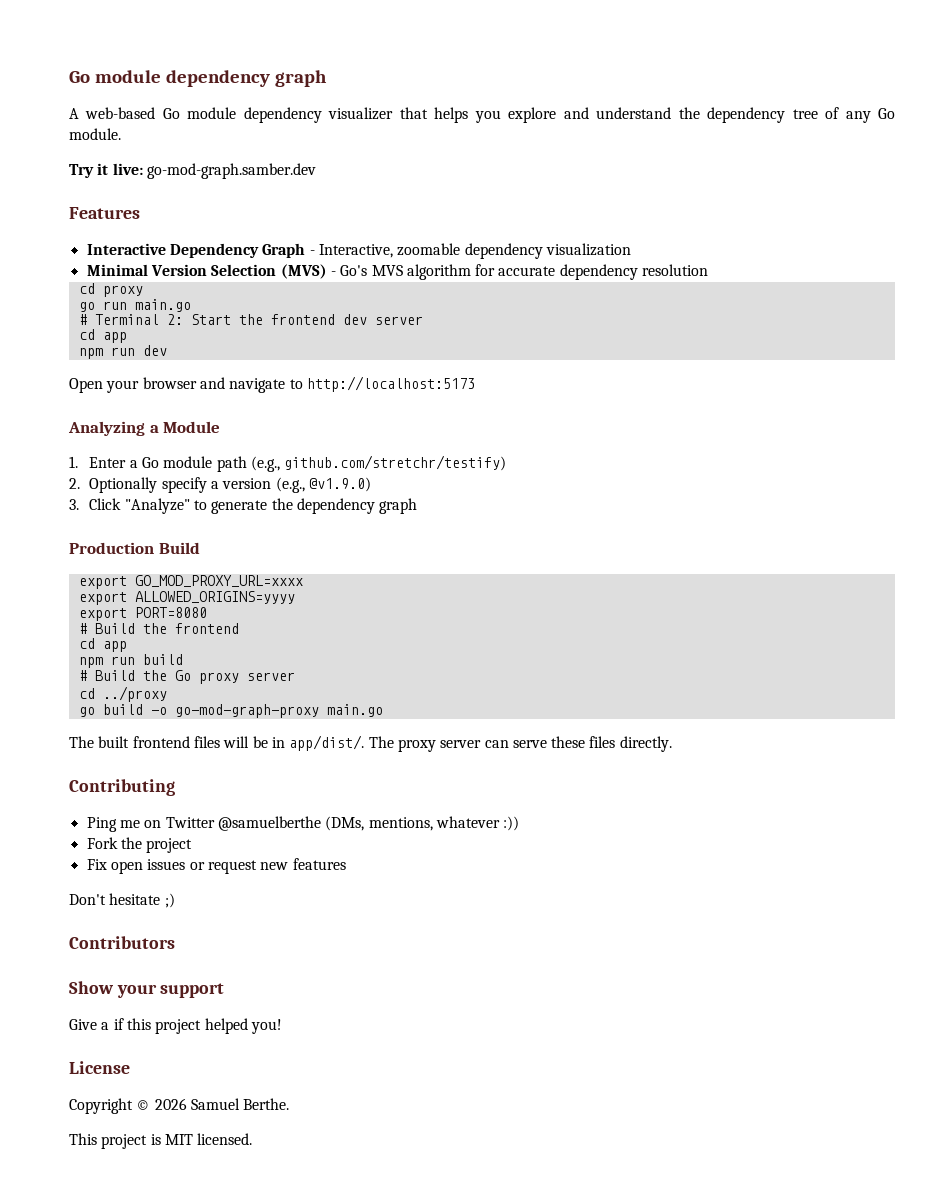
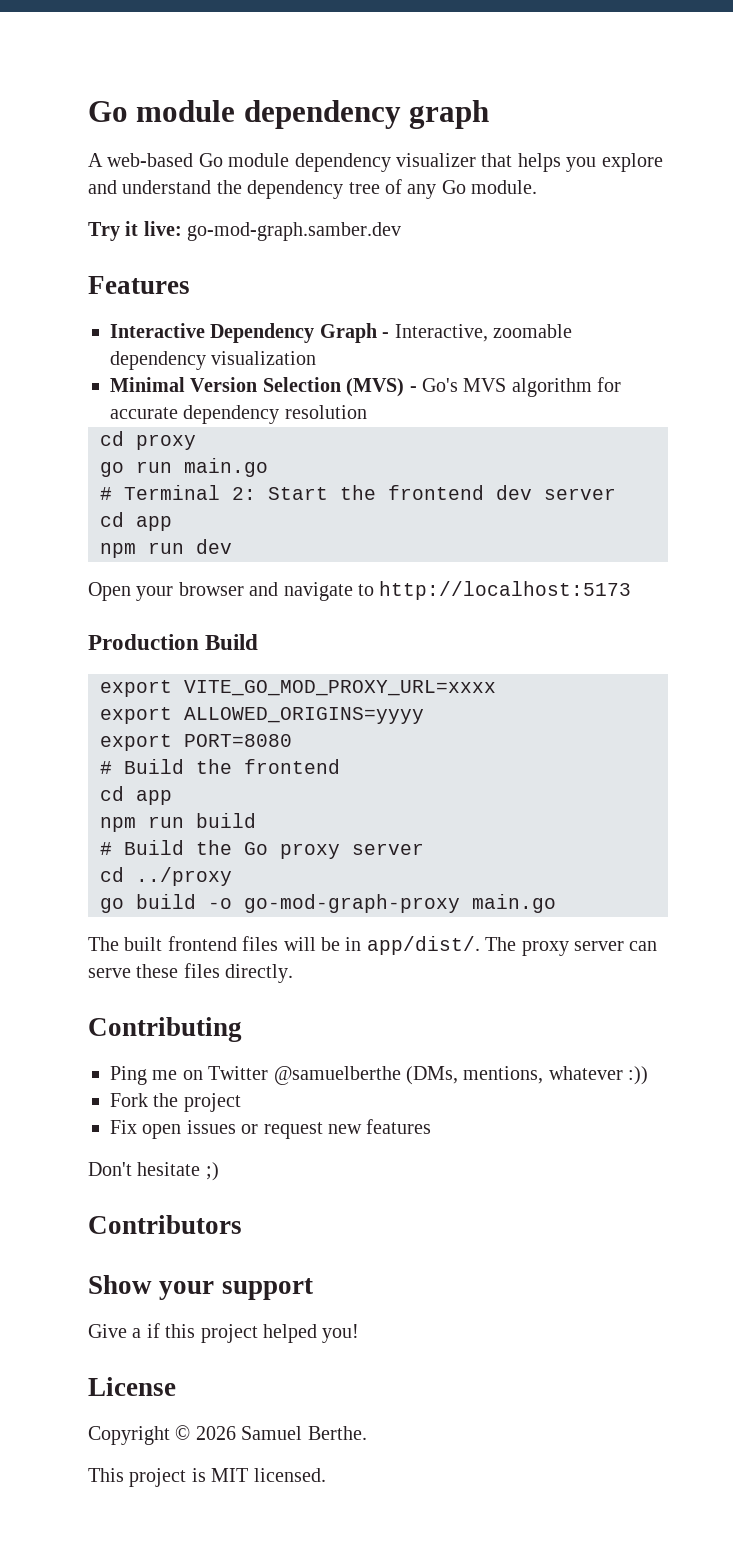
[68,421,221,436] [69,455,507,472] [69,477,371,493] [69,498,418,514] // Analyzing a Module // 1. Enter a Go module path (e.g., github.com/stretchr/testify) // 2. Optionally specify a version (e.g., @v1.9.0) // 3. Click "Analyze" to generate the dependency graph -> (632, 590) none
[134,575,303,587] GO_MOD_PROXY_URL=xxxx -> [184,680,496,696] VITE_GO_MOD_PROXY_URL=xxxx

